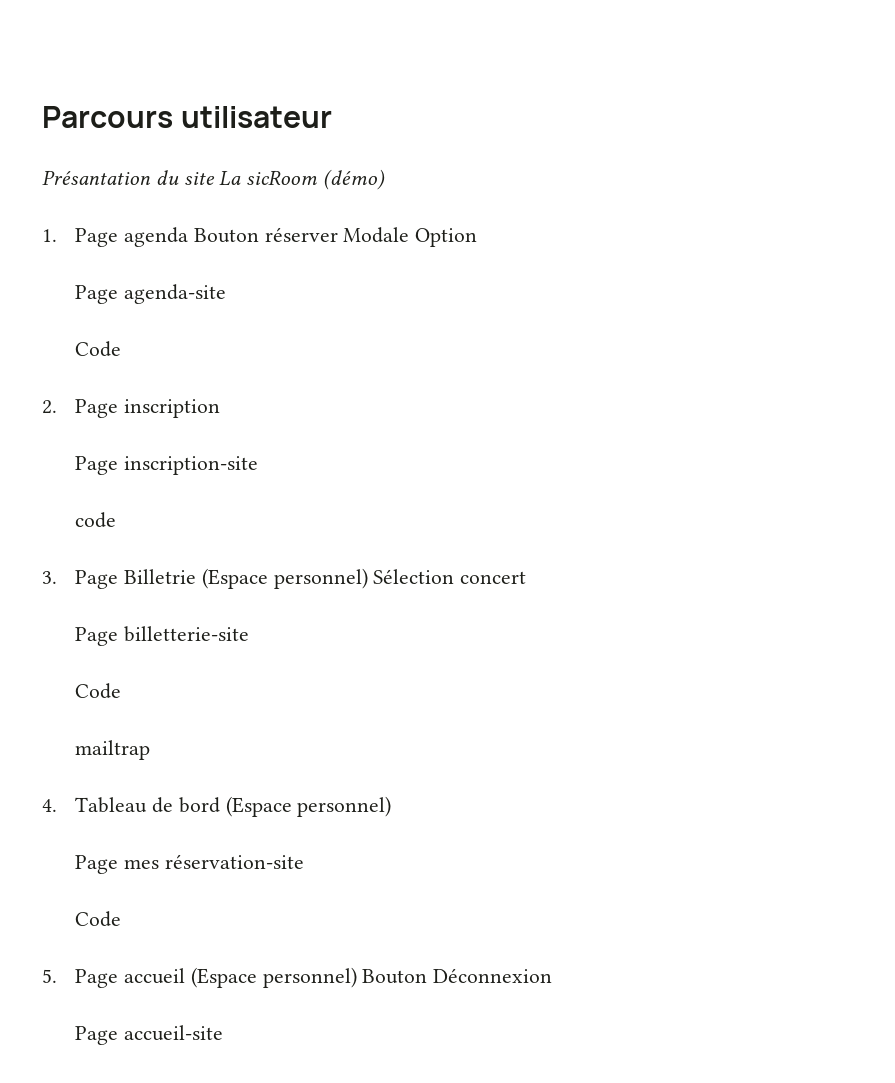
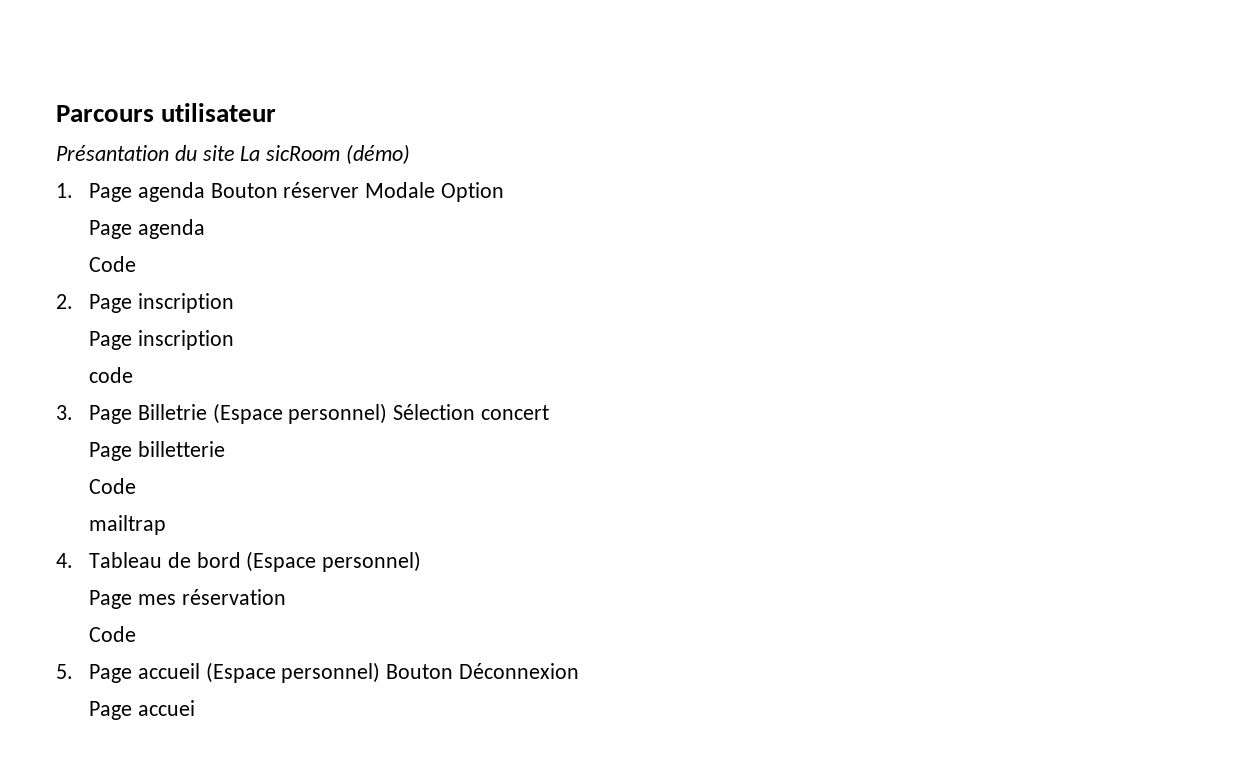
[123,284,226,304] agenda-site -> [137,219,205,239] agenda
[123,456,258,475] inscription-site -> [137,330,234,350] inscription
[123,626,249,642] billetterie-site -> [137,441,225,457] billetterie
[164,854,304,869] réservation-site -> [181,589,286,605] réservation
[123,1025,223,1041] accueil-site -> [137,700,195,716] accuei

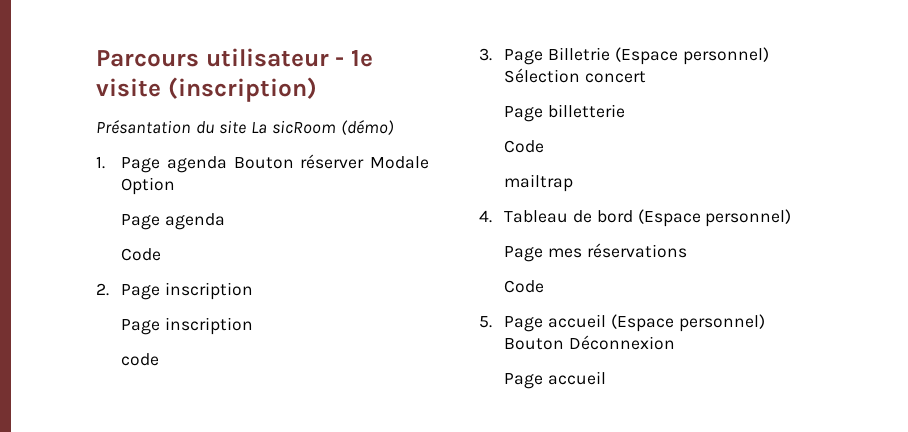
(277, 112) none -> [335,50,373,67] [96,77,317,102] - 1e visite (inscription)
[181,589,286,605] réservation -> [586,243,687,258] réservations
[137,700,195,716] accuei -> [548,371,607,385] accueil

